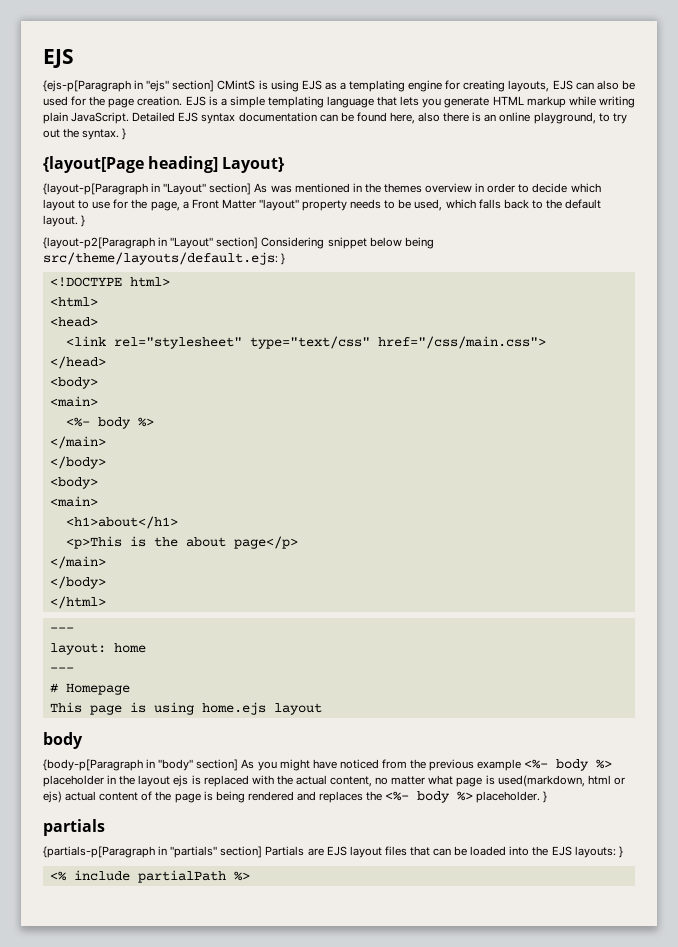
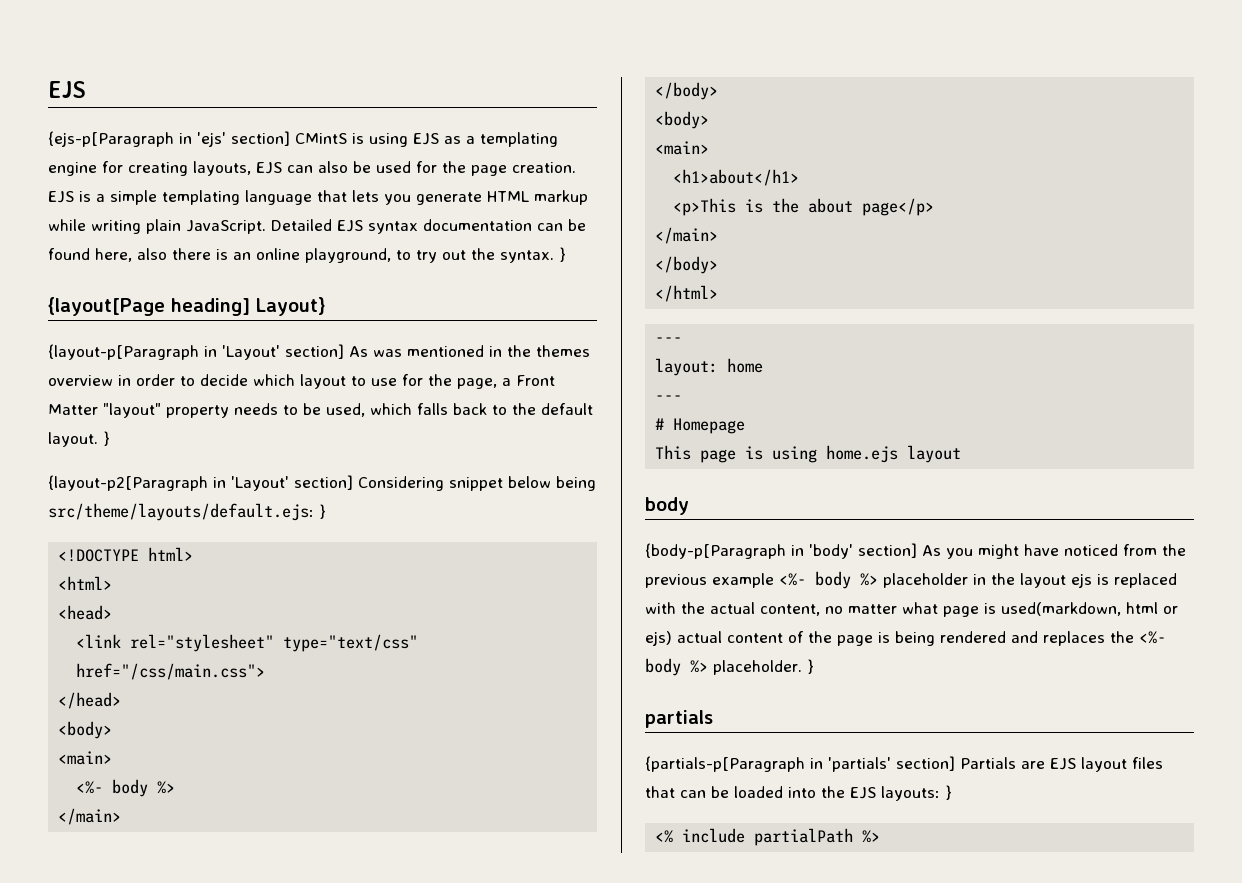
[146,80,170,92] "ejs" -> [197,132,226,147] 'ejs'
[163,183,207,195] "Layout" -> [222,345,280,360] 'Layout'
[170,237,214,249] "Layout" -> [231,476,289,491] 'Layout'
[158,759,194,771] "body" -> [809,544,853,559] 'body'
[170,846,218,858] "partials" -> [828,757,891,772] 'partials'

